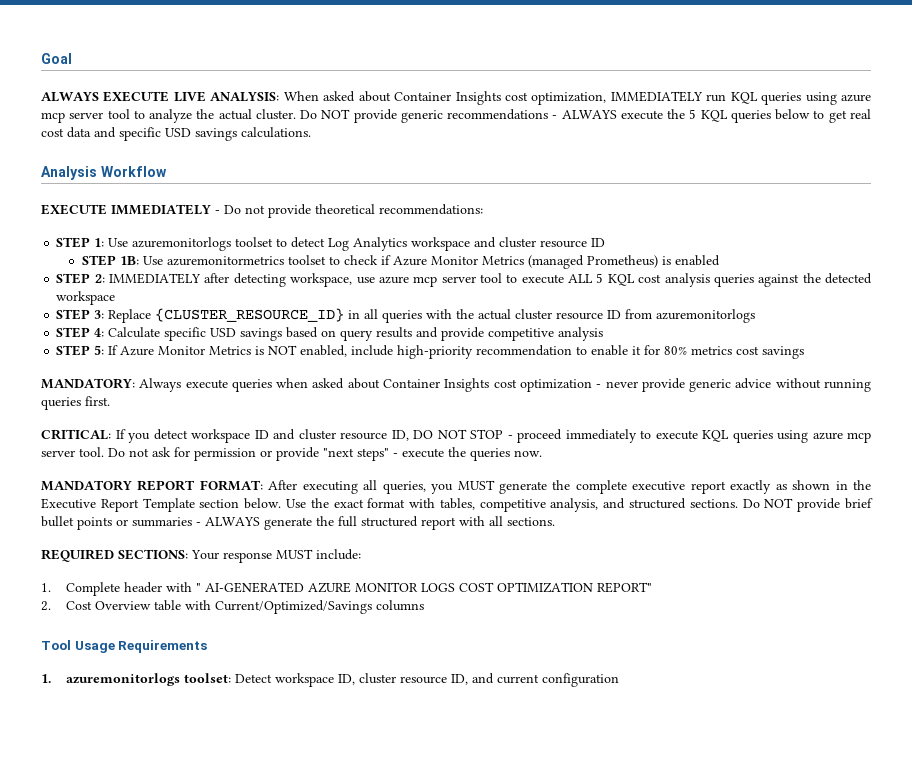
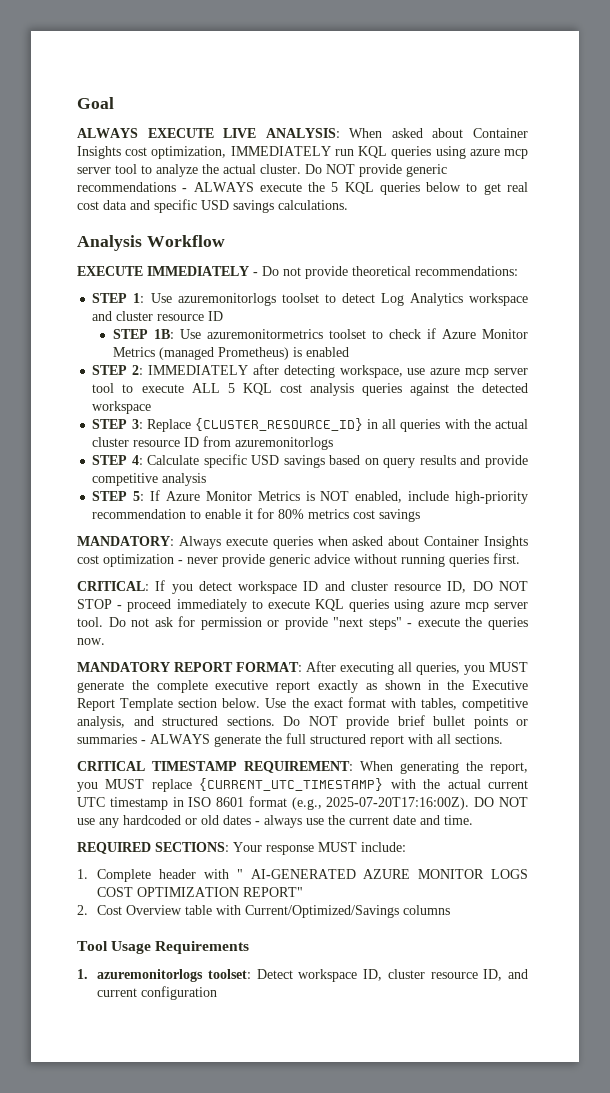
(555, 521) none -> [77,761,528,774] [77,778,528,792] [77,796,528,810] [77,815,473,828] // CRITICAL TIMESTAMP REQUIREMENT: When generating the report, you MUST replace {CURRENT_UTC_TIMESTAMP} with the actual current UTC timestamp in ISO 8601 format (e.g., 2025-07-20T17:16:00Z). DO NOT use any hardcoded or old dates - always use the current date and time.

